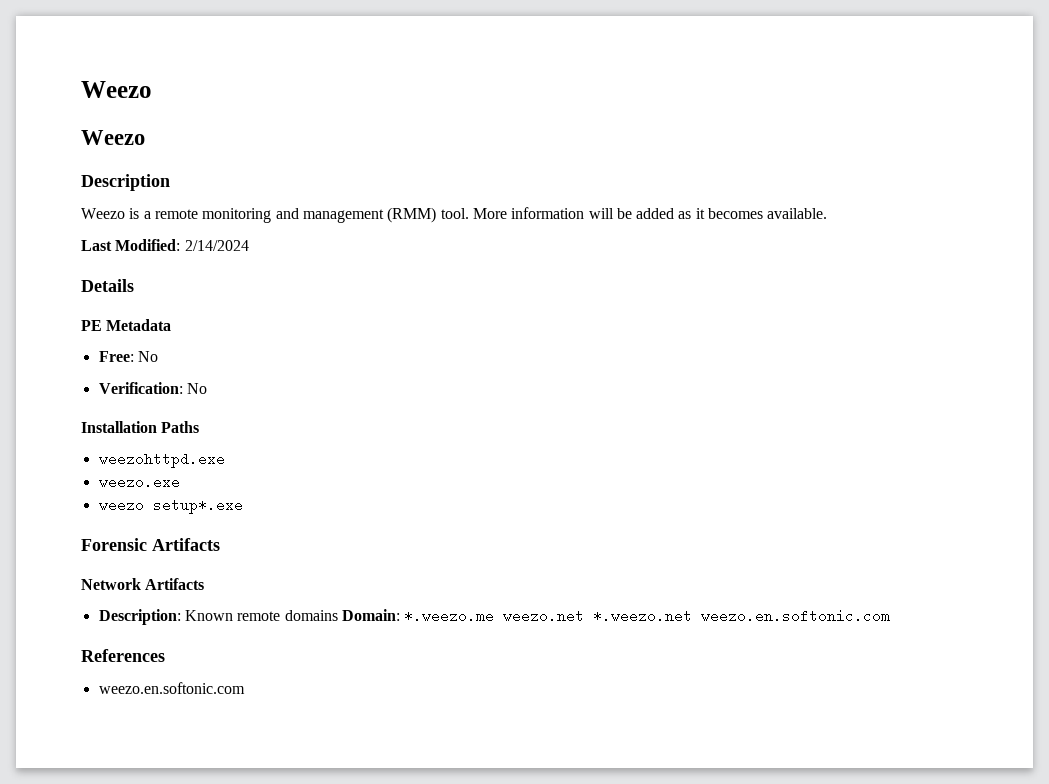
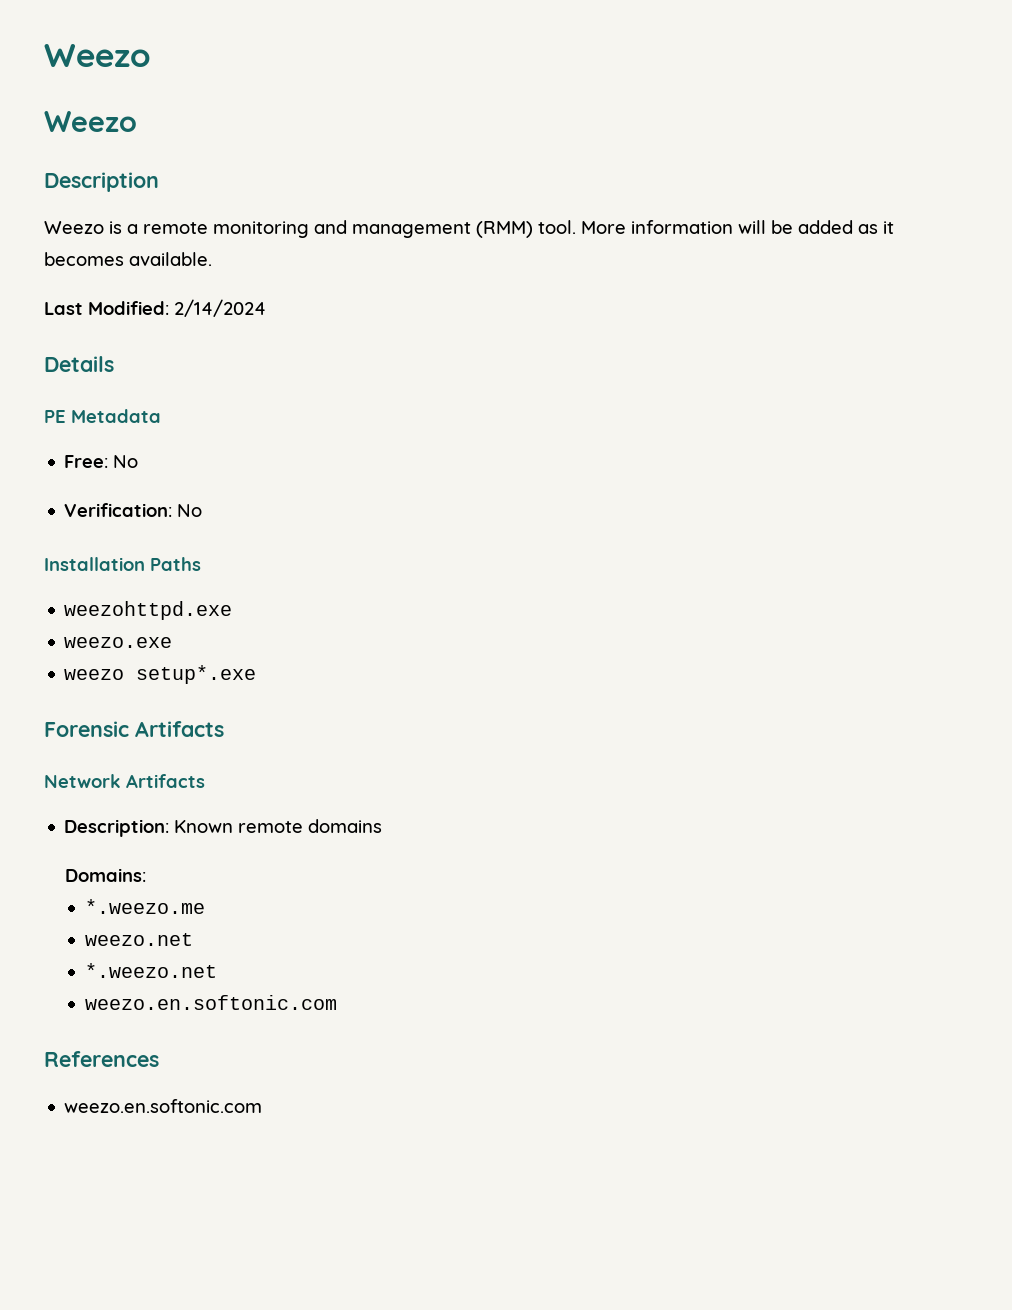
[341,609,400,621] Domain: -> [64,868,146,882] // Domains: //
(495, 616) none -> (206, 906) //
(585, 616) none -> (194, 939) //
(693, 616) none -> (218, 970) //

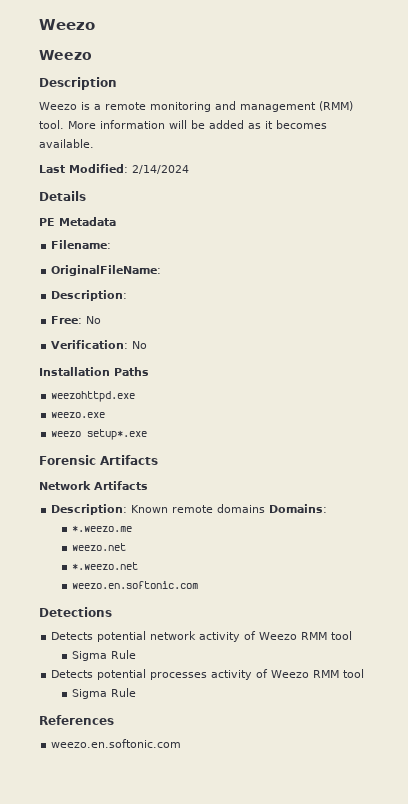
(161, 416) none -> [51,240,112,249] [51,265,162,276] [51,290,128,301] // Filename: // OriginalFileName: // Description:
(383, 826) // -> (266, 508) none
(338, 1002) none -> [39,607,112,617] [51,631,353,642] [71,650,136,661] [51,669,365,680] [71,688,136,699] // Detections // Detects potential network activity of Weezo RMM tool // Sigma Rule // Detects potential processes activity of Weezo RMM tool // Sigma Rule

